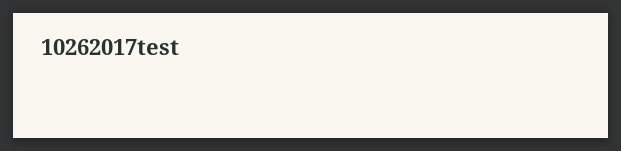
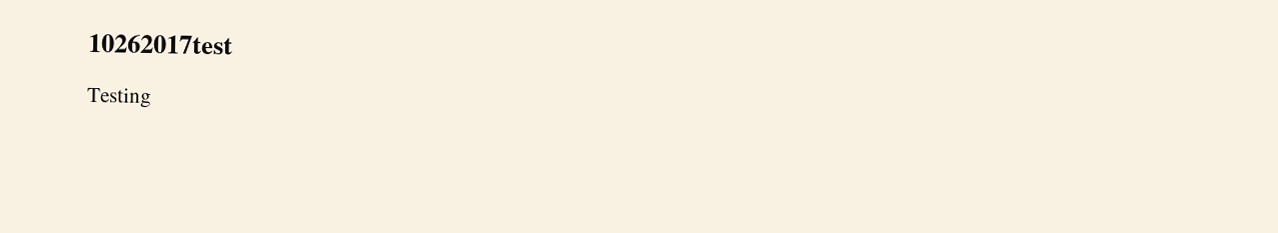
(179, 47) none -> [87,86,152,109] // Testing

